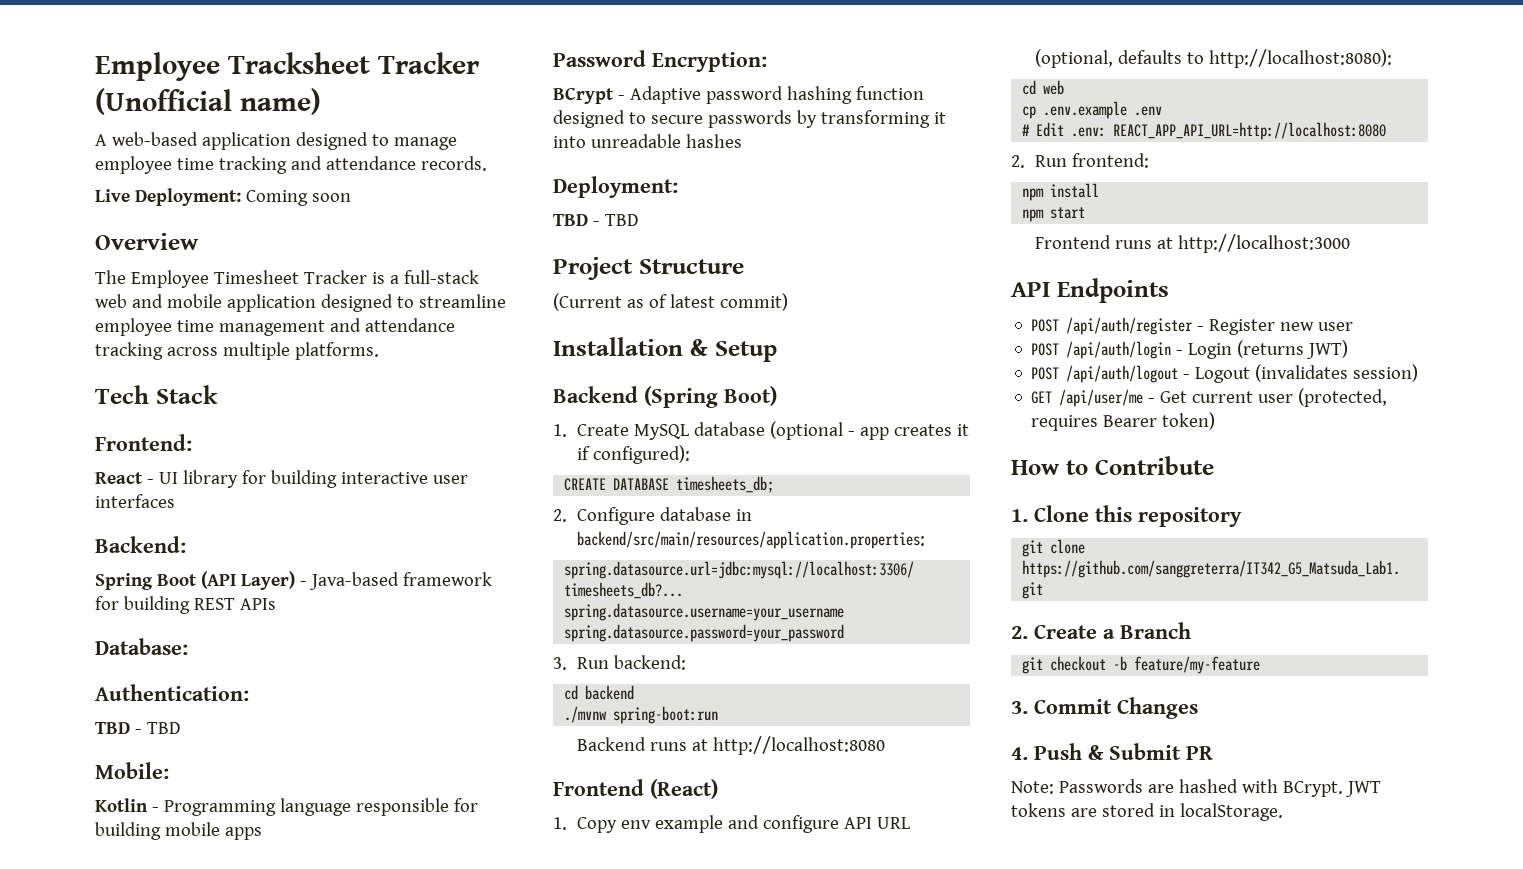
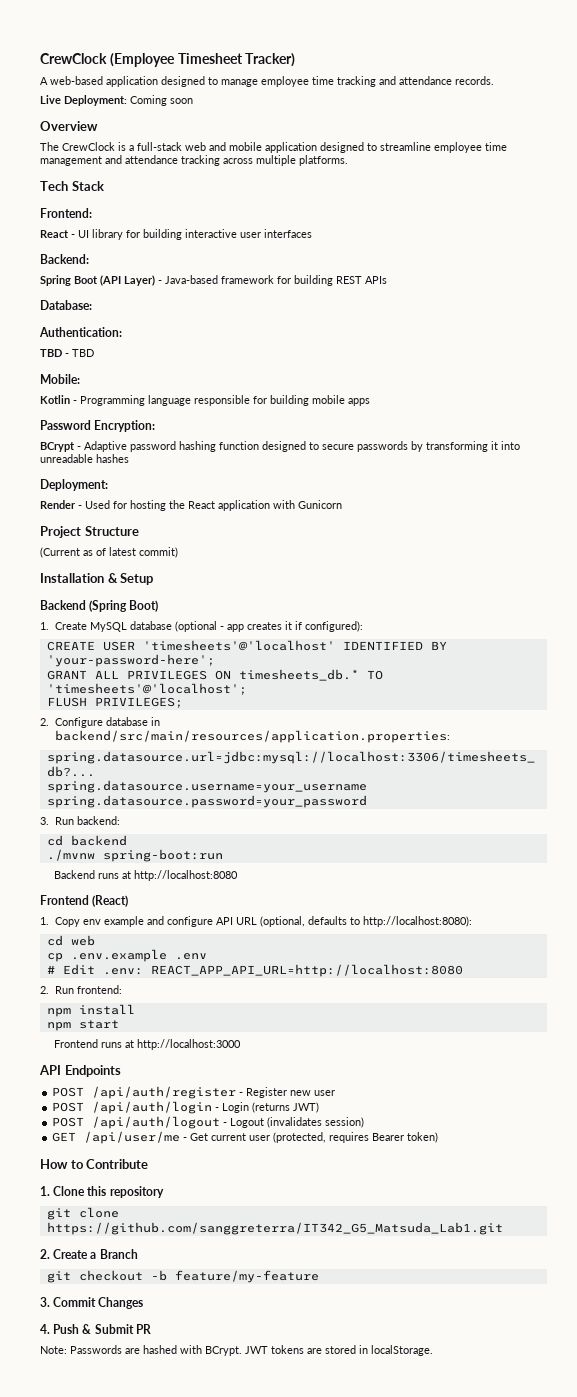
[95,52,479,81] [95,88,321,115] Employee Tracksheet Tracker (Unofficial name) -> [40,53,296,67] CrewClock (Employee Timesheet Tracker)
[130,270,367,288] Employee Timesheet Tracker -> [62,142,115,151] CrewClock
[553,214,639,226] TBD - TBD -> [40,500,342,511] Render - Used for hosting the React application with Gunicorn
[613,476,775,493] DATABASE timesheets_db; -> [102,640,447,651] [46,654,215,667] [46,669,383,681] [46,683,247,695] [46,697,183,708] USER 'timesheets'@'localhost' IDENTIFIED BY 'your-password-here'; // GRANT ALL PRIVILEGES ON timesheets_db.* TO 'timesheets'@'localhost'; // FLUSH PRIVILEGES;

